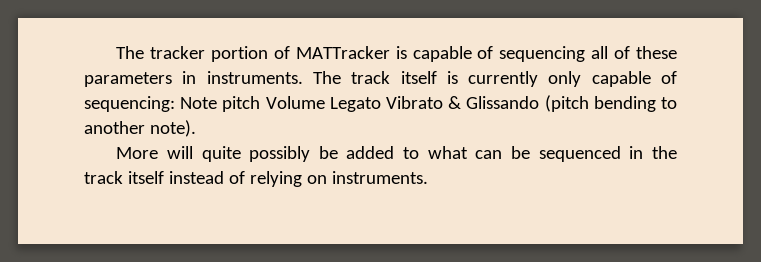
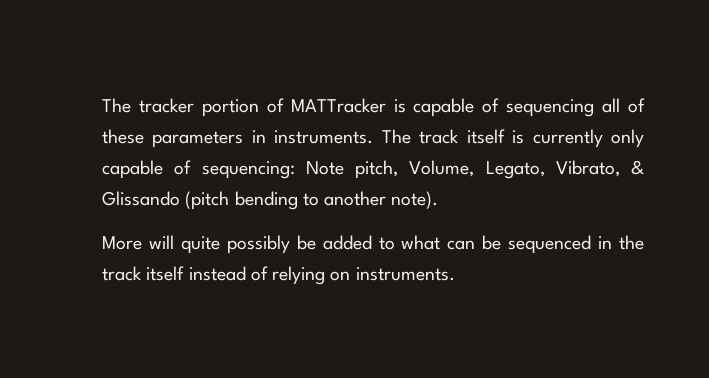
[222,96,443,112] pitch Volume Legato Vibrato -> [355,160,620,179] pitch, Volume, Legato, Vibrato,

